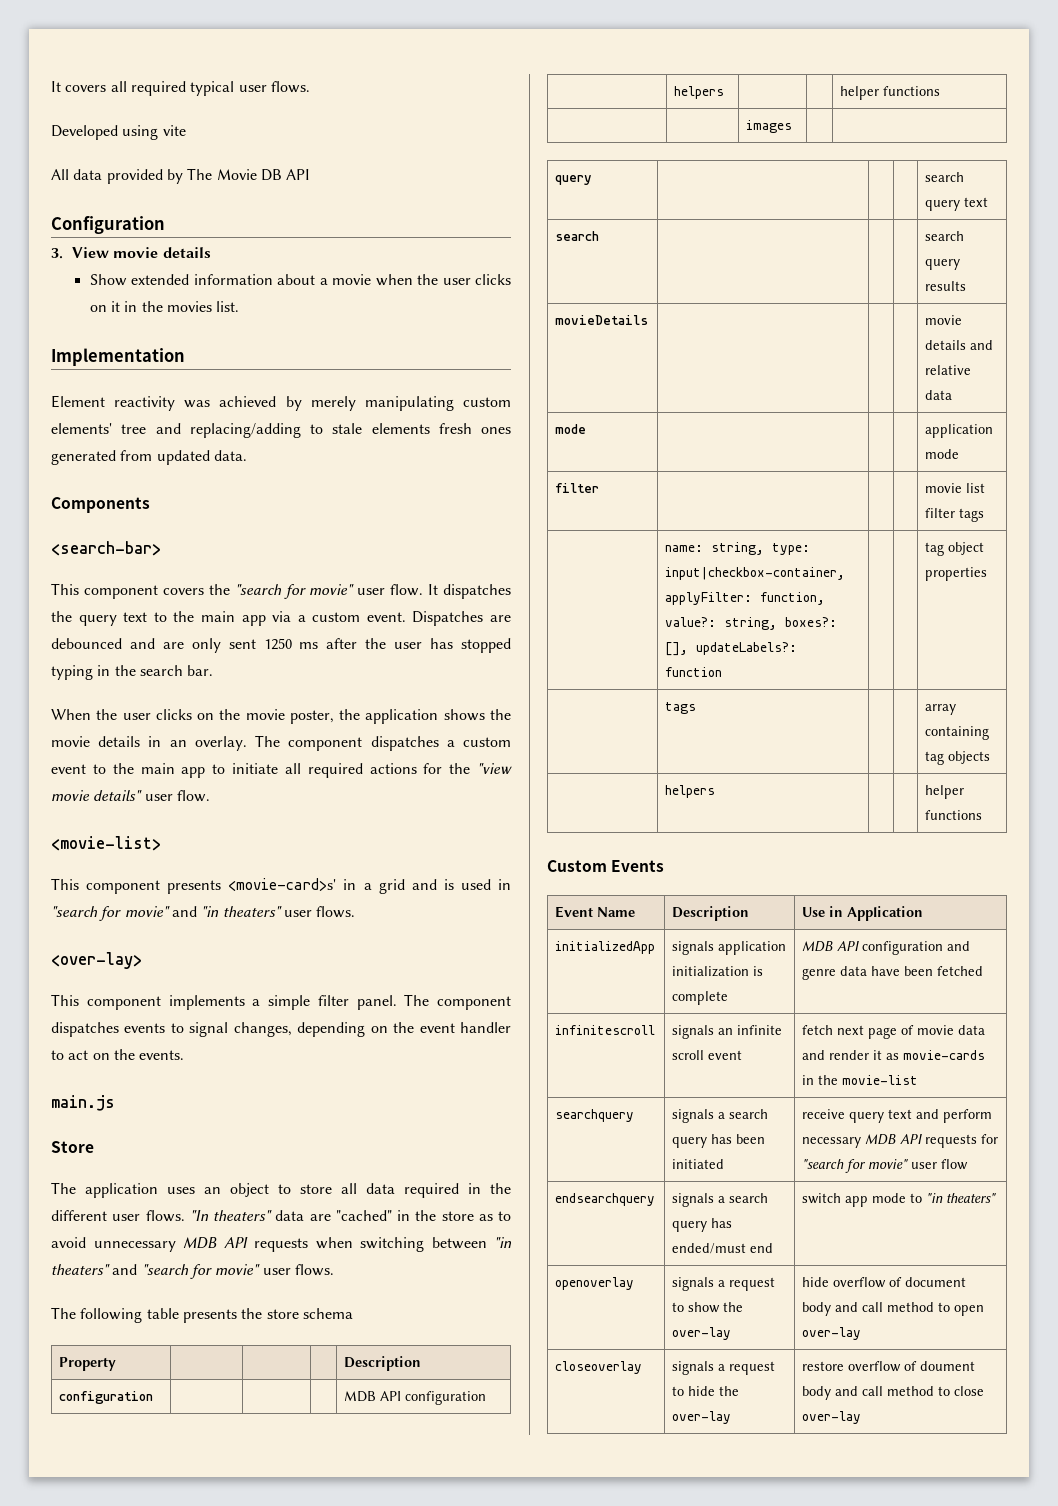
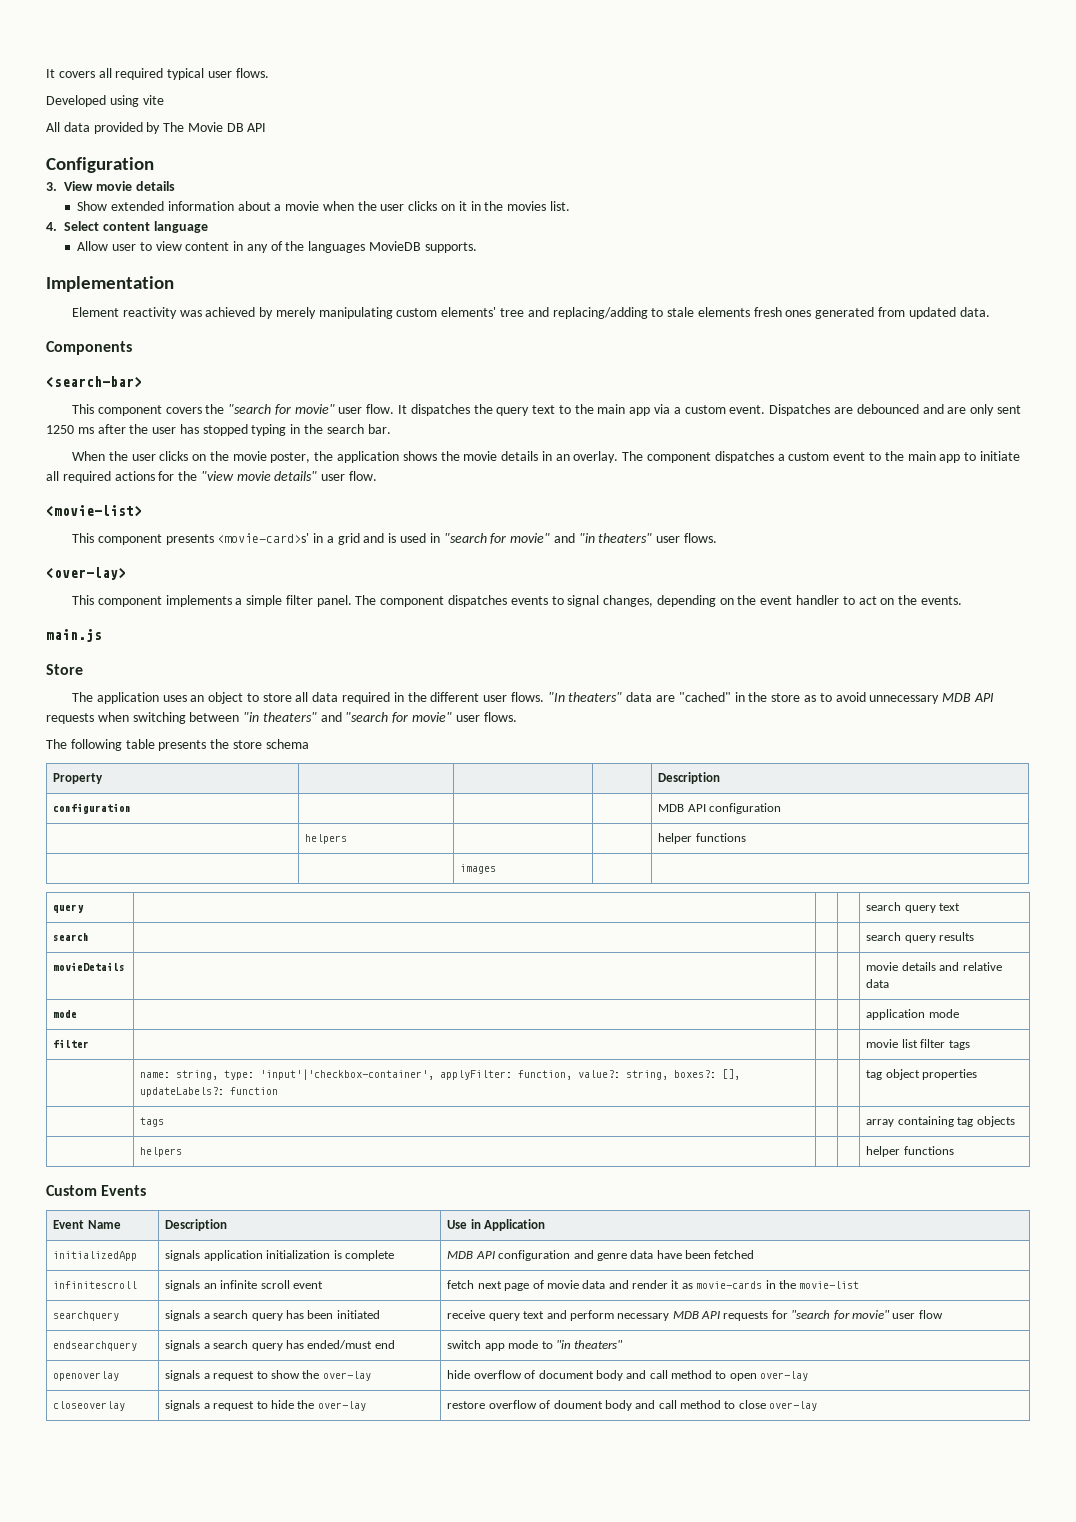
(240, 306) none -> [46,221,208,233] [77,241,477,253] // 4. Select content language // Allow user to view content in any of the languages MovieDB supports.
[665,567,846,580] input|checkbox-container, -> [260,1069,435,1080] 'input'|'checkbox-container',

